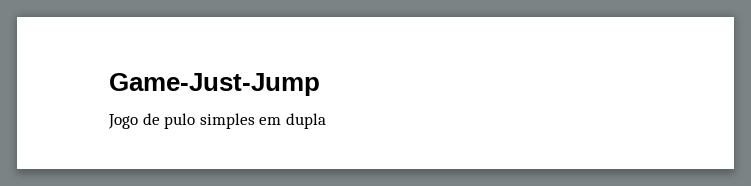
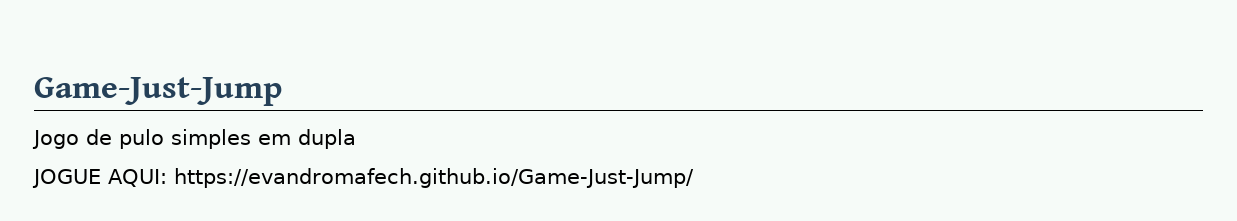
(326, 121) none -> [32,168,694,188] // JOGUE AQUI: https://evandromafech.github.io/Game-Just-Jump/

